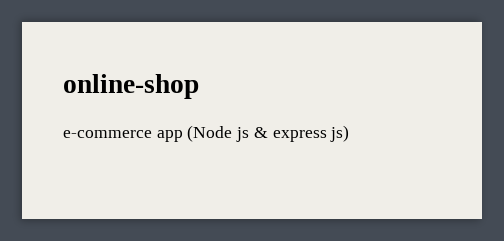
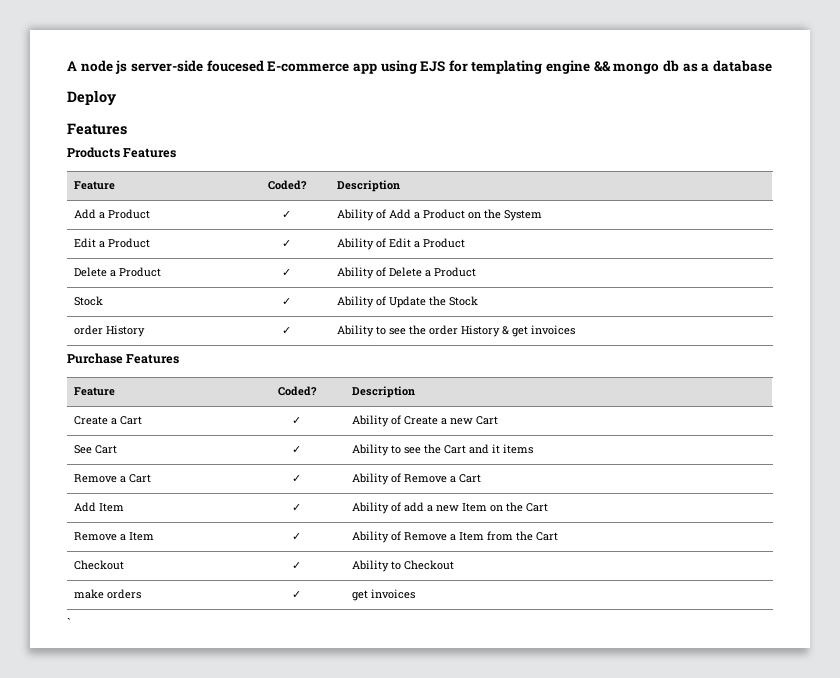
[63,74,199,99] [63,125,350,142] online-shop // e-commerce app (Node js & express js) -> [67,60,772,74] [67,90,116,106] [67,123,127,135] [67,147,177,158] [73,181,115,190] [267,180,307,190] [336,180,400,192] [73,209,150,219] [282,211,291,218] [336,209,542,221] [73,238,150,248] [282,240,291,247] [336,238,465,250] [73,267,161,277] [282,269,291,276] [336,267,476,279] [73,296,103,306] [282,298,291,305] [336,296,478,308] [73,325,145,337] [282,327,291,334] [336,325,575,337] [67,353,180,364] [73,387,115,396] [277,386,317,396] [351,386,415,398] [73,416,142,425] [292,417,301,424] [351,415,498,427] [73,445,117,454] [292,446,301,453] [351,444,533,456] [73,474,151,483] [292,475,301,482] [351,473,481,485] [73,502,124,512] [292,504,301,511] [351,502,548,514] [73,532,154,541] [292,533,301,540] [351,531,558,543] [73,560,124,570] [292,562,301,569] [351,560,454,572] [73,589,141,599] [292,591,301,598] [351,589,415,601] [67,618,71,627] A node js server-side foucesed E-commerce app using EJS for templating engine && mongo db as a database // Deploy // Features // Products Features // Feature | Coded? | Description // Add a Product | ✓ | Ability of Add a Product on the System // Edit a Product | ✓ | Ability of Edit a Product // Delete a Product | ✓ | Ability of Delete a Product // Stock | ✓ | Ability of Update the Stock // order History | ✓ | Ability to see the order History & get invoices // Purchase Features // Feature | Coded? | Description // Create a Cart | ✓ | Ability of Create a new Cart // See Cart | ✓ | Ability to see the Cart and it items // Remove a Cart | ✓ | Ability of Remove a Cart // Add Item | ✓ | Ability of add a new Item on the Cart // Remove a Item | ✓ | Ability of Remove a Item from the Cart // Checkout | ✓ | Ability to Checkout // make orders | ✓ | get invoices // `

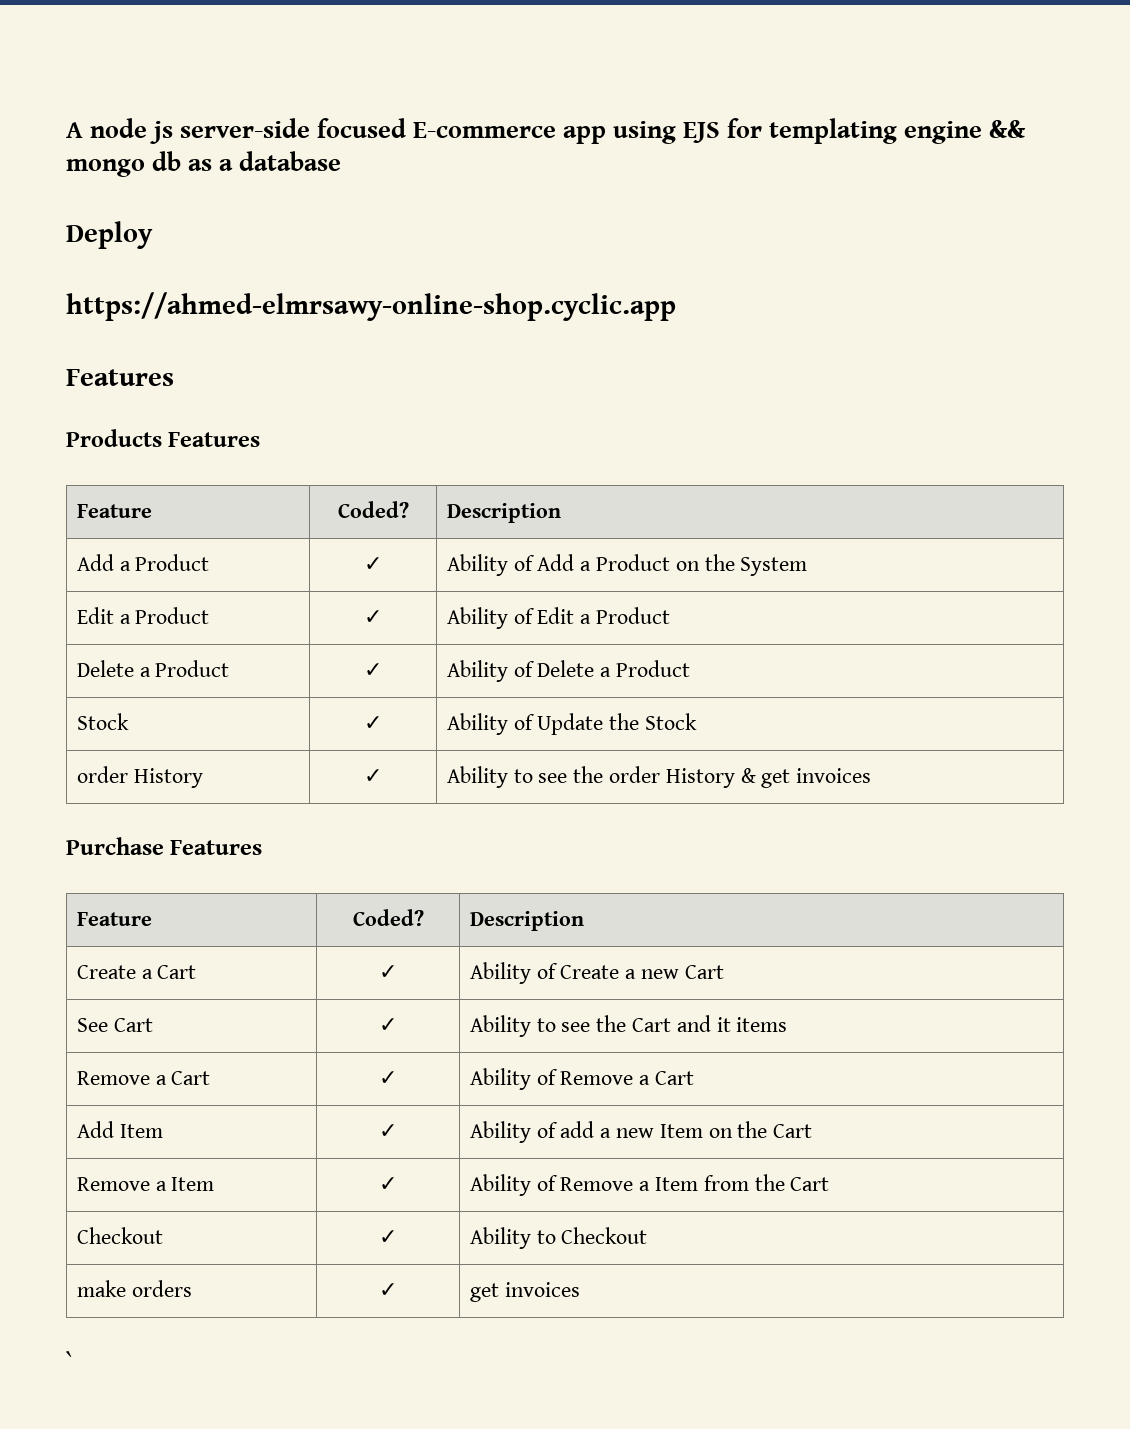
[206,60,264,72] foucesed -> [317,118,407,138] focused
(116, 98) none -> [66,292,676,321] // https://ahmed-elmrsawy-online-shop.cyclic.app

